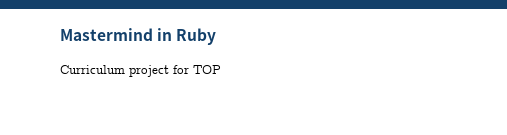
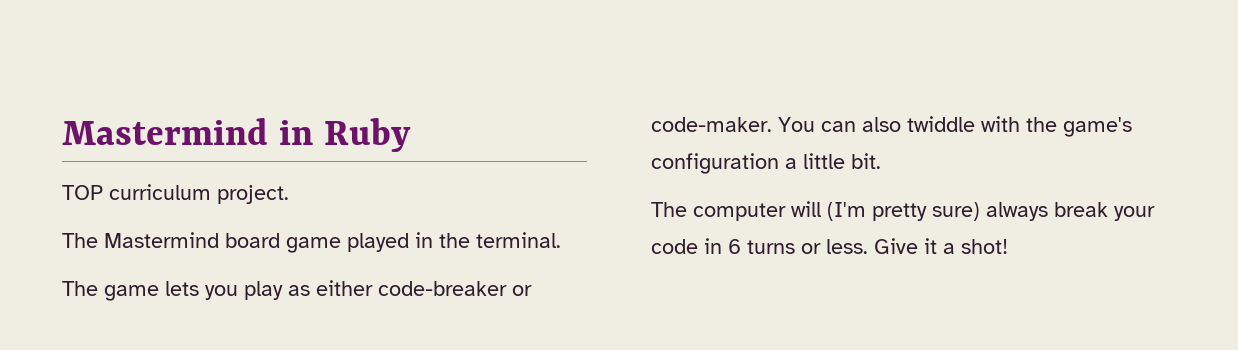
[60,65,221,77] Curriculum project for TOP -> [62,184,289,204] [62,232,561,253] [62,280,532,301] [651,116,1132,137] [651,153,881,174] [651,201,1155,221] [651,238,1008,254] TOP curriculum project. // The Mastermind board game played in the terminal. // The game lets you play as either code-breaker or code-maker. You can also twiddle with the game's configuration a little bit. // The computer will (I'm pretty sure) always break your code in 6 turns or less. Give it a shot!

